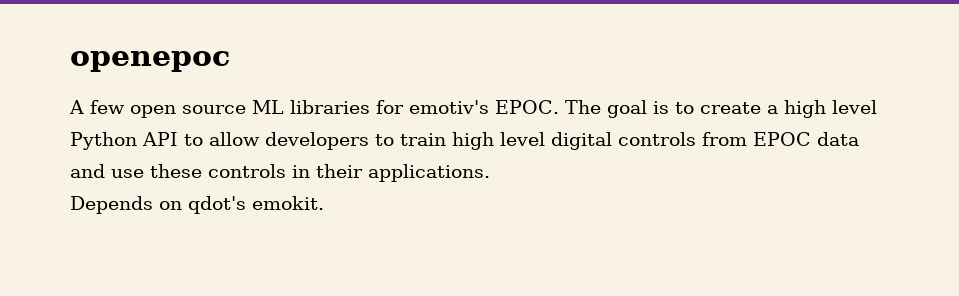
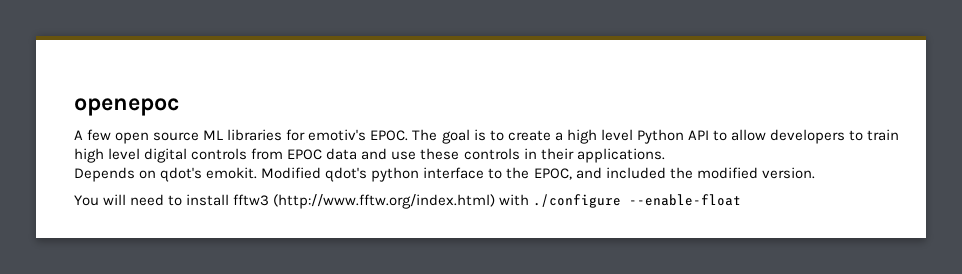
(324, 203) none -> [261,167,815,182] [74,194,742,209] Modified qdot's python interface to the EPOC, and included the modified version. // You will need to install fftw3 (http://www.fftw.org/index.html) with ./configure --enable-float

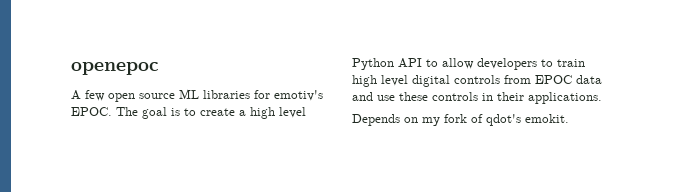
[160,167,815,182] [74,194,742,209] qdot's emokit. Modified qdot's python interface to the EPOC, and included the modified version. // You will need to install fftw3 (http://www.fftw.org/index.html) with ./configure --enable-float -> [422,114,569,126] my fork of qdot's emokit.

